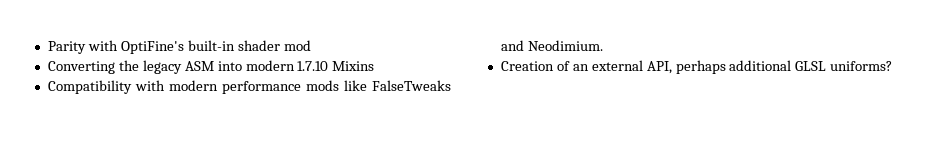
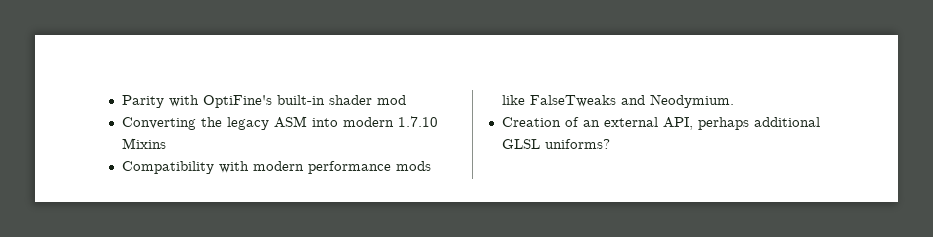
[527,40,603,51] Neodimium. -> [649,94,734,108] Neodymium.

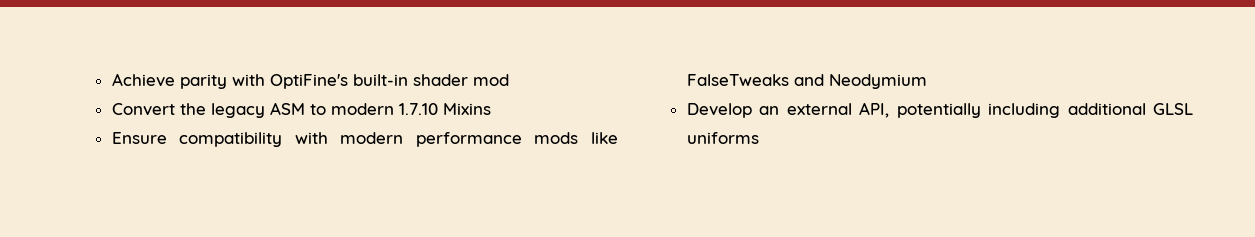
[121,95,164,108] Parity -> [111,73,227,89] Achieve parity
[121,117,196,130] Converting -> [111,103,175,116] Convert
[311,118,338,127] into -> [309,104,326,115] to
[121,161,214,174] Compatibility -> [111,132,283,147] Ensure compatibility
[649,94,734,108] [501,117,579,127] Neodymium. // Creation of -> [828,74,927,89] [686,103,752,118] Neodymium // Develop
[697,117,749,130] perhaps -> [896,103,1061,118] potentially including
[544,139,610,149] uniforms? -> [686,132,759,144] uniforms

